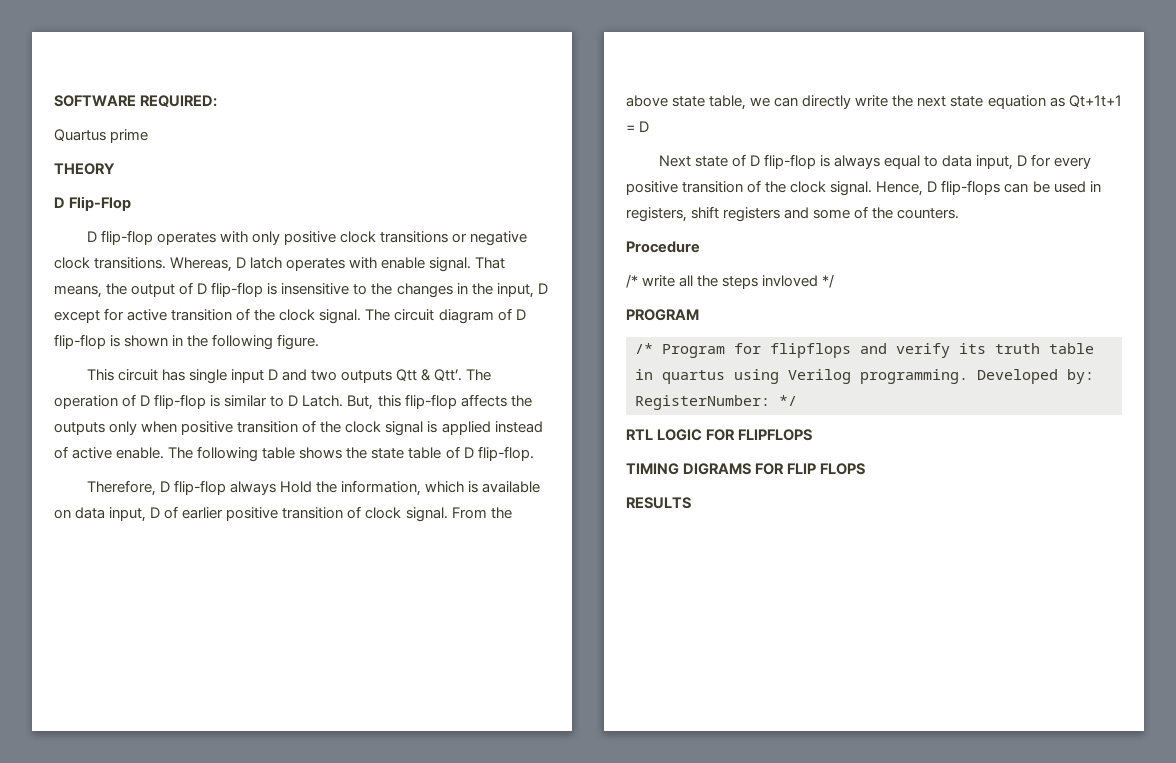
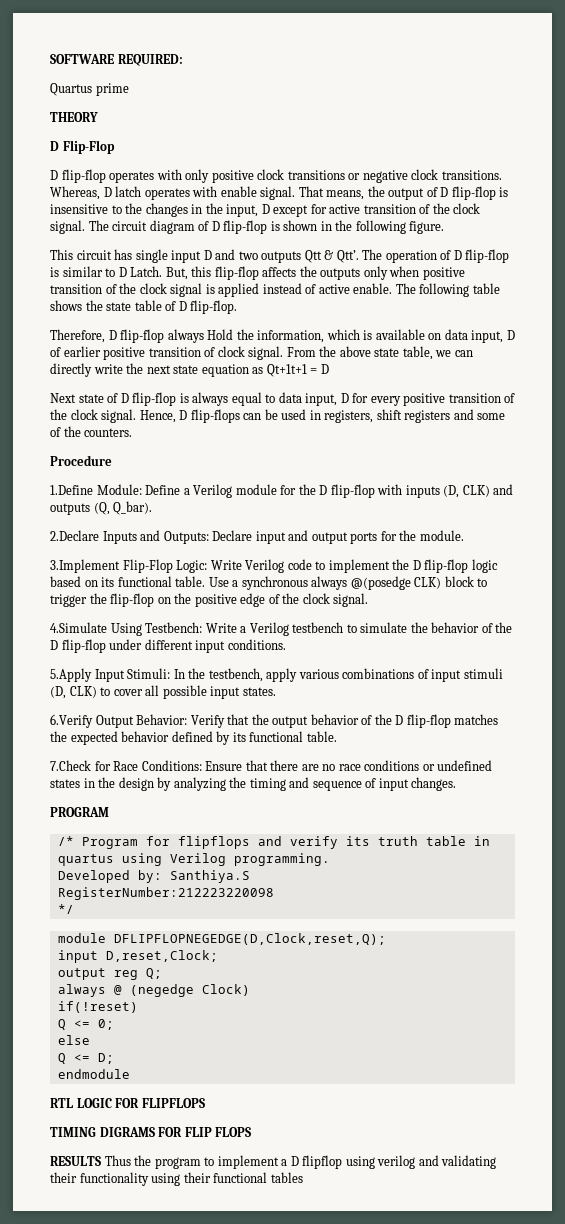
[626,274,835,289] /* write all the steps invloved */ -> [50,484,514,498] [50,501,153,515] [50,530,464,544] [50,559,498,573] [50,576,488,590] [50,593,369,607] [50,622,513,636] [50,639,286,653] [50,668,503,682] [50,685,276,699] [50,714,499,728] [50,731,337,745] [50,760,493,771] [50,777,457,791] 1.Define Module: Define a Verilog module for the D flip-flop with inputs (D, CLK) and outputs (Q, Q_bar). // 2.Declare Inputs and Outputs: Declare input and output ports for the module. // 3.Implement Flip-Flop Logic: Write Verilog code to implement the D flip-flop logic based on its functional table. Use a synchronous always @(posedge CLK) block to trigger the flip-flop on the positive edge of the clock signal. // 4.Simulate Using Testbench: Write a Verilog testbench to simulate the behavior of the D flip-flop under different input conditions. // 5.Apply Input Stimuli: In the testbench, apply various combinations of input stimuli (D, CLK) to cover all possible input states. // 6.Verify Output Behavior: Verify that the output behavior of the D flip-flop matches the expected behavior defined by its functional table. // 7.Check for Race Conditions: Ensure that there are no race conditions or undefined states in the design by analyzing the timing and sequence of input changes.
(968, 376) none -> (330, 859) //
[635,395,797,410] RegisterNumber: */ -> [169,870,250,883] [57,887,274,900] [57,904,74,914] [57,933,386,945] [57,950,218,963] [57,968,162,980] [57,984,250,997] [57,1001,138,1013] [57,1019,114,1030] [57,1035,90,1045] [57,1053,114,1064] [57,1069,130,1079] Santhiya.S // RegisterNumber:212223220098 // */ // module DFLIPFLOPNEGEDGE(D,Clock,reset,Q); // input D,reset,Clock; // output reg Q; // always @ (negedge Clock) // if(!reset) // Q <= 0; // else // Q <= D; // endmodule
(691, 503) none -> [104,1155,497,1169] [50,1172,303,1186] Thus the program to implement a D flipflop using verilog and validating their functionality using their functional tables

